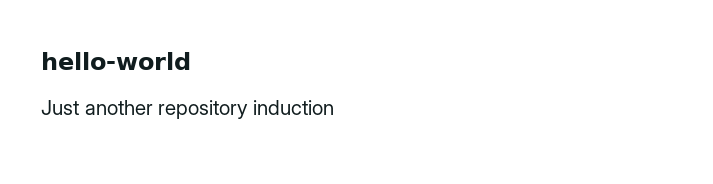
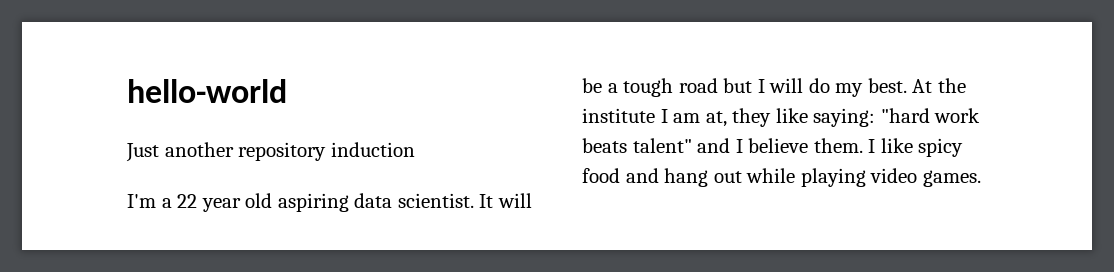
(334, 107) none -> [127,193,532,212] [582,78,966,97] [582,108,981,127] [582,138,964,157] [582,168,981,187] // I'm a 22 year old aspiring data scientist. It will be a tough road but I will do my best. At the institute I am at, they like saying: "hard work beats talent" and I believe them. I like spicy food and hang out while playing video games.

